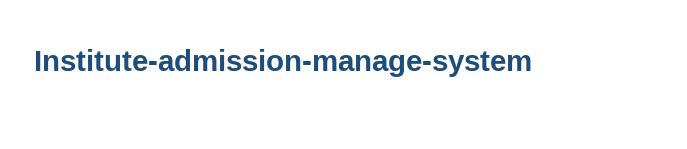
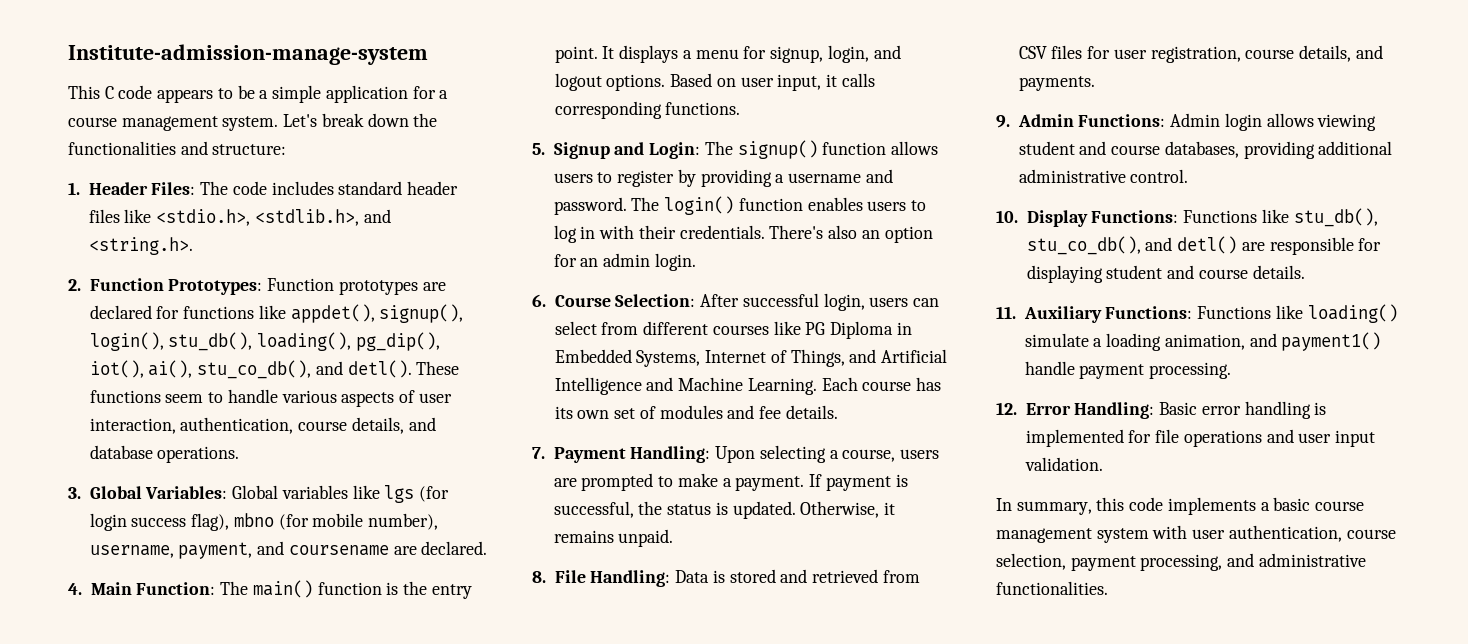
(532, 63) none -> [68,85,449,103] [68,113,438,131] [68,141,287,155] [68,181,459,195] [88,209,391,226] [88,237,193,255] [68,278,446,295] [89,304,464,323] [89,332,440,351] [89,360,460,379] [89,389,452,407] [89,417,436,434] [89,445,240,463] [68,485,450,503] [89,513,439,531] [89,541,488,559] [68,580,472,599] [554,45,901,63] [554,73,875,91] [554,101,741,119] [532,140,939,159] [553,169,893,187] [553,196,927,215] [553,225,933,243] [553,253,696,271] [532,293,940,311] [554,321,912,339] [554,349,948,367] [554,377,942,395] [554,405,838,419] [532,445,940,463] [553,473,908,491] [553,501,896,519] [553,529,674,547] [532,569,920,587] [1018,45,1383,63] [1018,76,1095,91] [996,113,1377,131] [1018,141,1393,159] [1018,169,1189,183] [996,208,1378,227] [1026,236,1382,255] [1026,265,1305,283] [996,304,1398,323] [1024,332,1382,351] [1024,361,1232,379] [996,401,1327,419] [1025,429,1376,447] [1024,457,1103,471] [996,497,1365,515] [996,525,1396,543] [996,553,1366,571] [996,581,1108,595] // This C code appears to be a simple application for a course management system. Let's break down the functionalities and structure: // 1. Header Files: The code includes standard header files like <stdio.h>, <stdlib.h>, and <string.h>. // 2. Function Prototypes: Function prototypes are declared for functions like appdet(), signup(), login(), stu_db(), loading(), pg_dip(), iot(), ai(), stu_co_db(), and detl(). These functions seem to handle various aspects of user interaction, authentication, course details, and database operations. // 3. Global Variables: Global variables like lgs (for login success flag), mbno (for mobile number), username, payment, and coursename are declared. // 4. Main Function: The main() function is the entry point. It displays a menu for signup, login, and logout options. Based on user input, it calls corresponding functions. // 5. Signup and Login: The signup() function allows users to register by providing a username and password. The login() function enables users to log in with their credentials. There's also an option for an admin login. // 6. Course Selection: After successful login, users can select from different courses like PG Diploma in Embedded Systems, Internet of Things, and Artificial Intelligence and Machine Learning. Each course has its own set of modules and fee details. // 7. Payment Handling: Upon selecting a course, users are prompted to make a payment. If payment is successful, the status is updated. Otherwise, it remains unpaid. // 8. File Handling: Data is stored and retrieved from CSV files for user registration, course details, and payments. // 9. Admin Functions: Admin login allows viewing student and course databases, providing additional administrative control. // 10. Display Functions: Functions like stu_db(), stu_co_db(), and detl() are responsible for displaying student and course details. // 11. Auxiliary Functions: Functions like loading() simulate a loading animation, and payment1() handle payment processing. // 12. Error Handling: Basic error handling is implemented for file operations and user input validation. // In summary, this code implements a basic course management system with user authentication, course selection, payment processing, and administrative functionalities.

